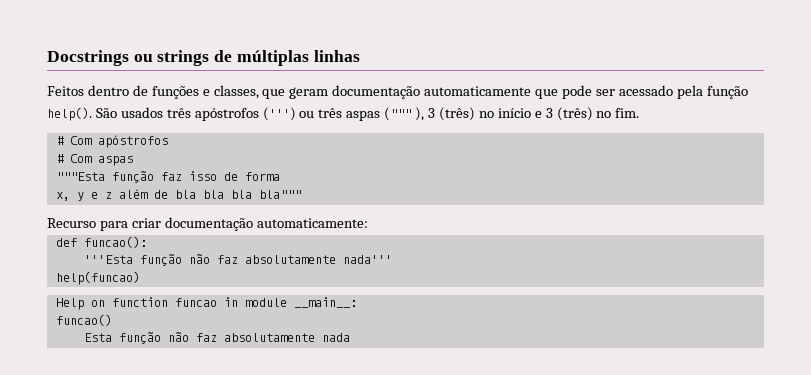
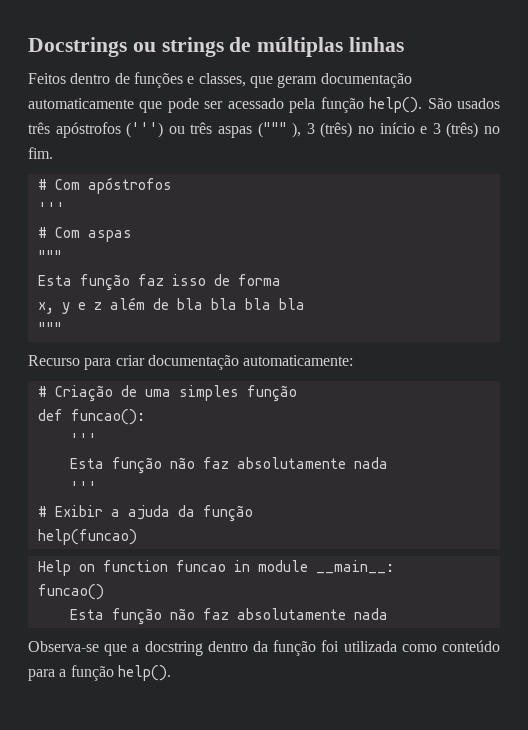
(168, 141) none -> [37,202,65,214] // '''
[55,172,105,181] """Esta -> [37,250,62,262] [37,275,72,286] """ // Esta
[258,190,301,199] bla""" -> [278,298,305,310] [37,322,62,334] bla // """
(368, 223) none -> [37,385,297,402] // # Criação de uma simples função
[83,254,392,266] '''Esta função não faz absolutamente nada''' -> [69,433,97,445] [69,457,388,474] [69,481,97,493] [37,505,253,522] ''' // Esta função não faz absolutamente nada // ''' // # Exibir a ajuda da função
(350, 337) none -> [28,640,500,656] [28,665,171,681] // Observa-se que a docstring dentro da função foi utilizada como conteúdo para a função help().

